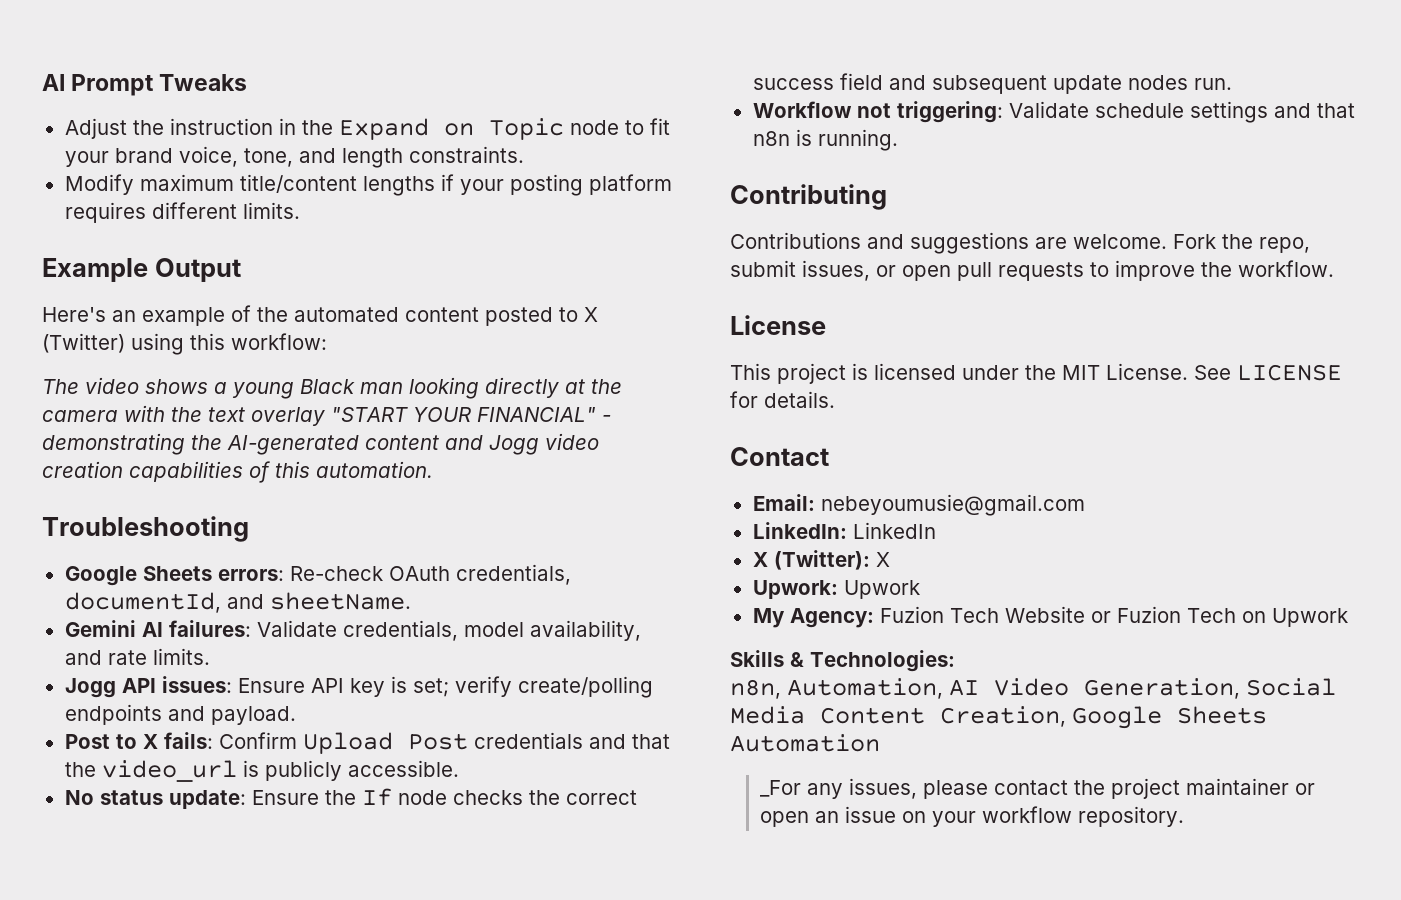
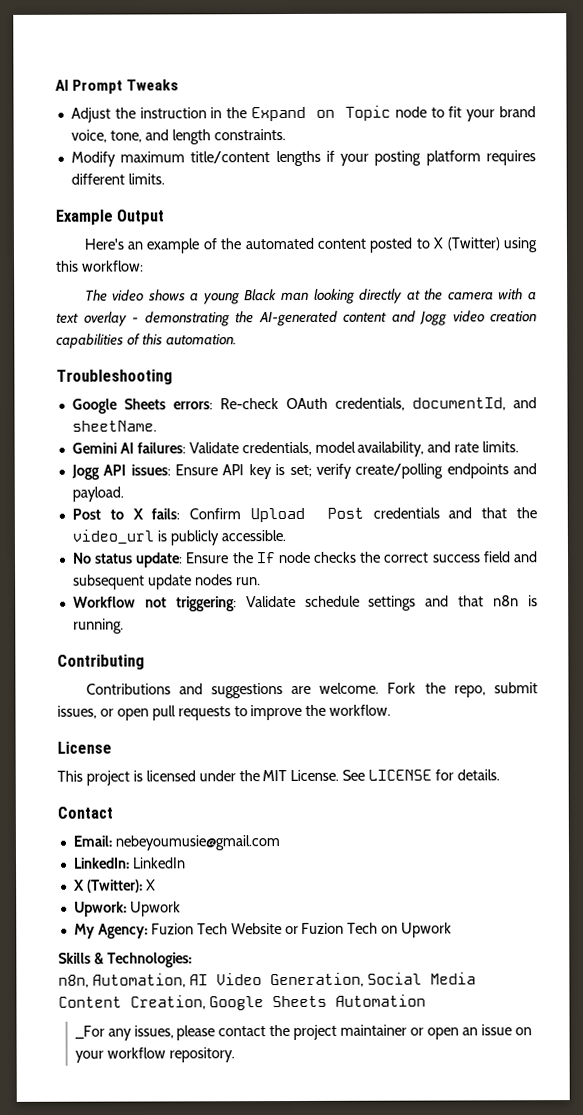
[171,407,202,422] the -> [528,291,537,301] a
[331,407,596,422] "START YOUR FINANCIAL" -> (128, 319) none

